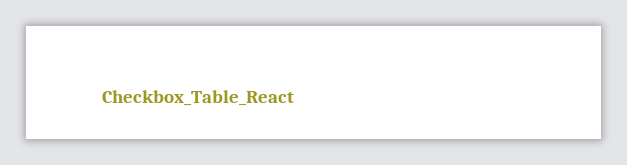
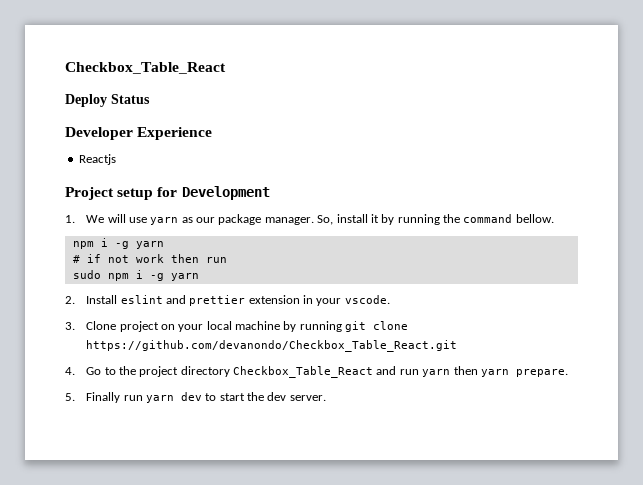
[102,90,294,106] Checkbox_Table_React -> [65,62,226,74] [65,94,150,107] [65,127,213,140] [78,154,116,165] [65,186,270,200] [65,214,554,225] [72,238,164,249] [72,254,227,263] [72,270,199,281] [65,295,390,306] [65,321,409,332] [86,340,458,352] [65,366,568,378] [65,392,326,403] Checkbox_Table_React // Deploy Status // Developer Experience // Reactjs // Project setup for Development // 1. We will use yarn as our package manager. So, install it by running the command bellow. // npm i -g yarn // # if not work then run // sudo npm i -g yarn // 2. Install eslint and prettier extension in your vscode. // 3. Clone project on your local machine by running git clone https://github.com/devanondo/Checkbox_Table_React.git // 4. Go to the project directory Checkbox_Table_React and run yarn then yarn prepare. // 5. Finally run yarn dev to start the dev server.

